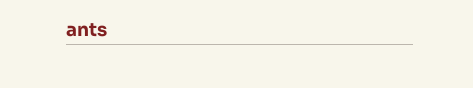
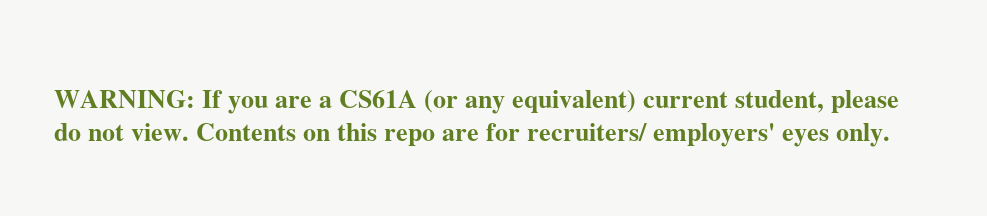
[66,23,107,37] ants -> [54,90,900,114] [54,123,891,147] WARNING: If you are a CS61A (or any equivalent) current student, please do not view. Contents on this repo are for recruiters/ employers' eyes only.

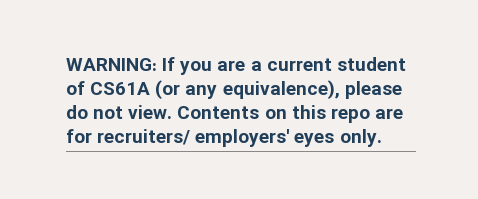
[339,90,825,114] CS61A (or any equivalent) current student, -> [266,57,406,71] [66,80,340,99] current student of CS61A (or any equivalence),

